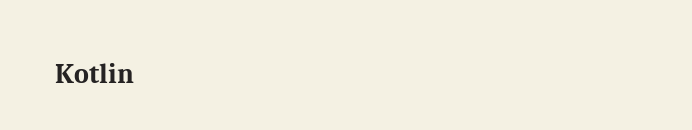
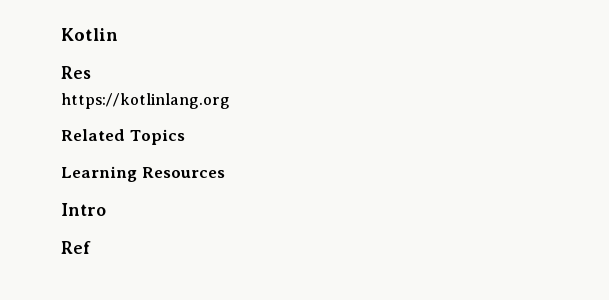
(134, 73) none -> [61,66,91,79] [61,93,230,109] [61,129,185,145] [61,166,225,182] [61,203,106,216] [61,241,91,254] // Res // https://kotlinlang.org // Related Topics // Learning Resources // Intro // Ref

